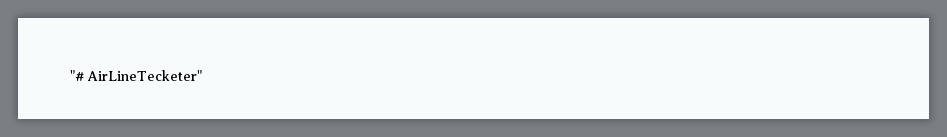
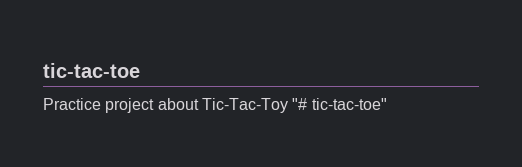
[70,70,202,81] "# AirLineTecketer" -> [43,63,140,78] [43,98,387,113] tic-tac-toe // Practice project about Tic-Tac-Toy "# tic-tac-toe"

